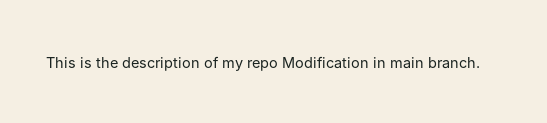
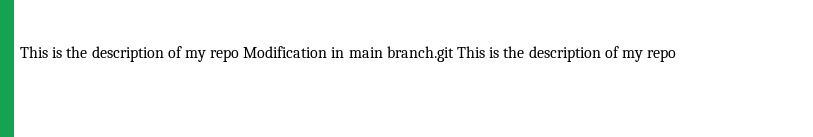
[428,57,480,69] branch. -> [386,46,677,62] branch.git This is the description of my repo

